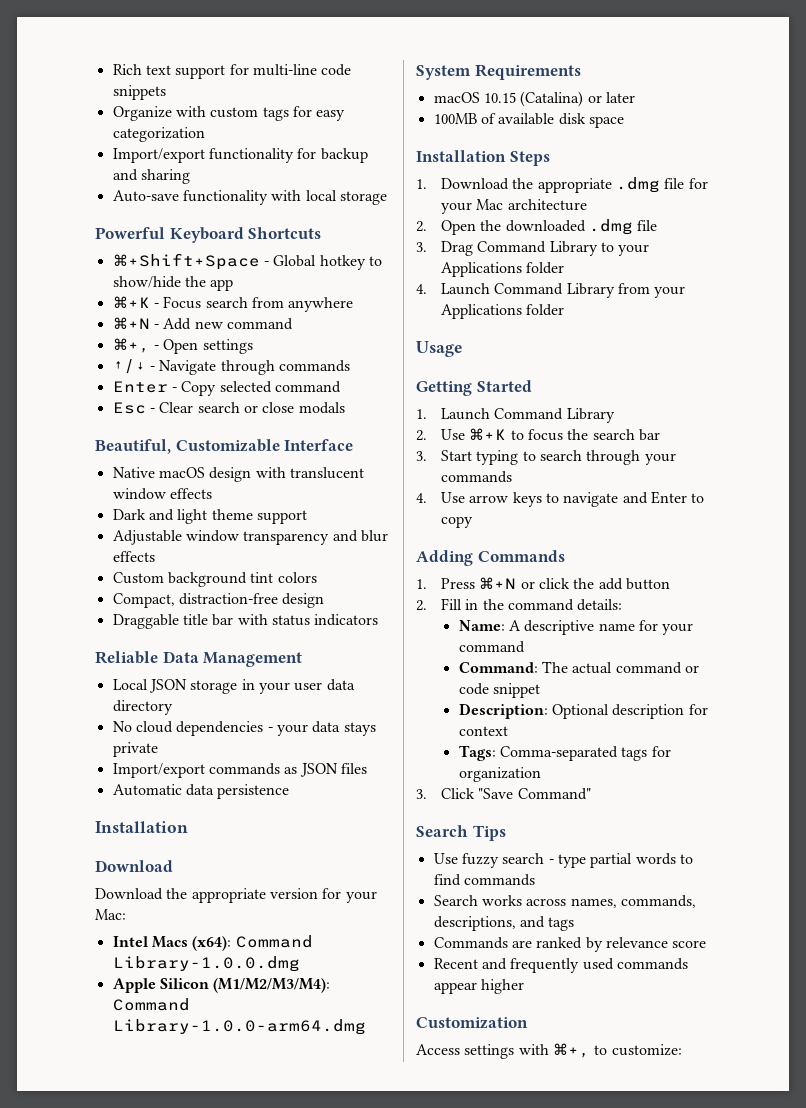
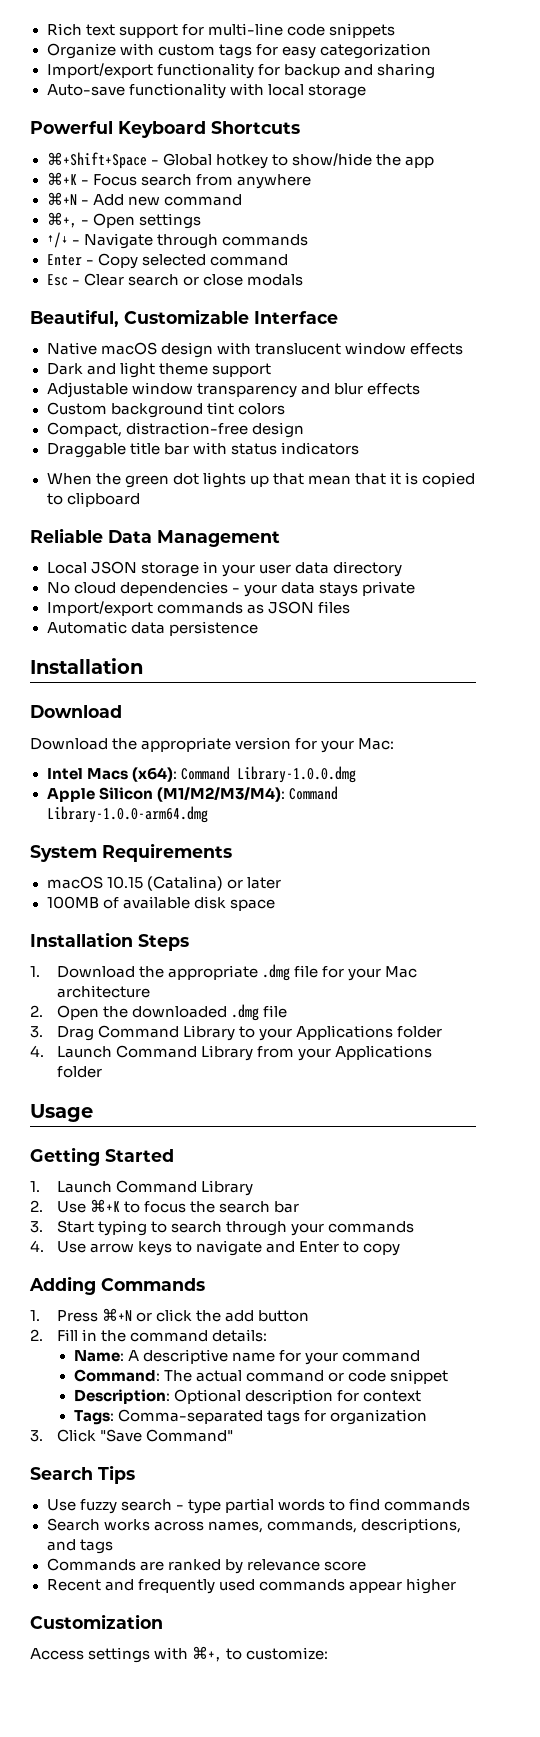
(379, 620) none -> [46,472,476,488] [46,492,140,507] // When the green dot lights up that mean that it is copied to clipboard

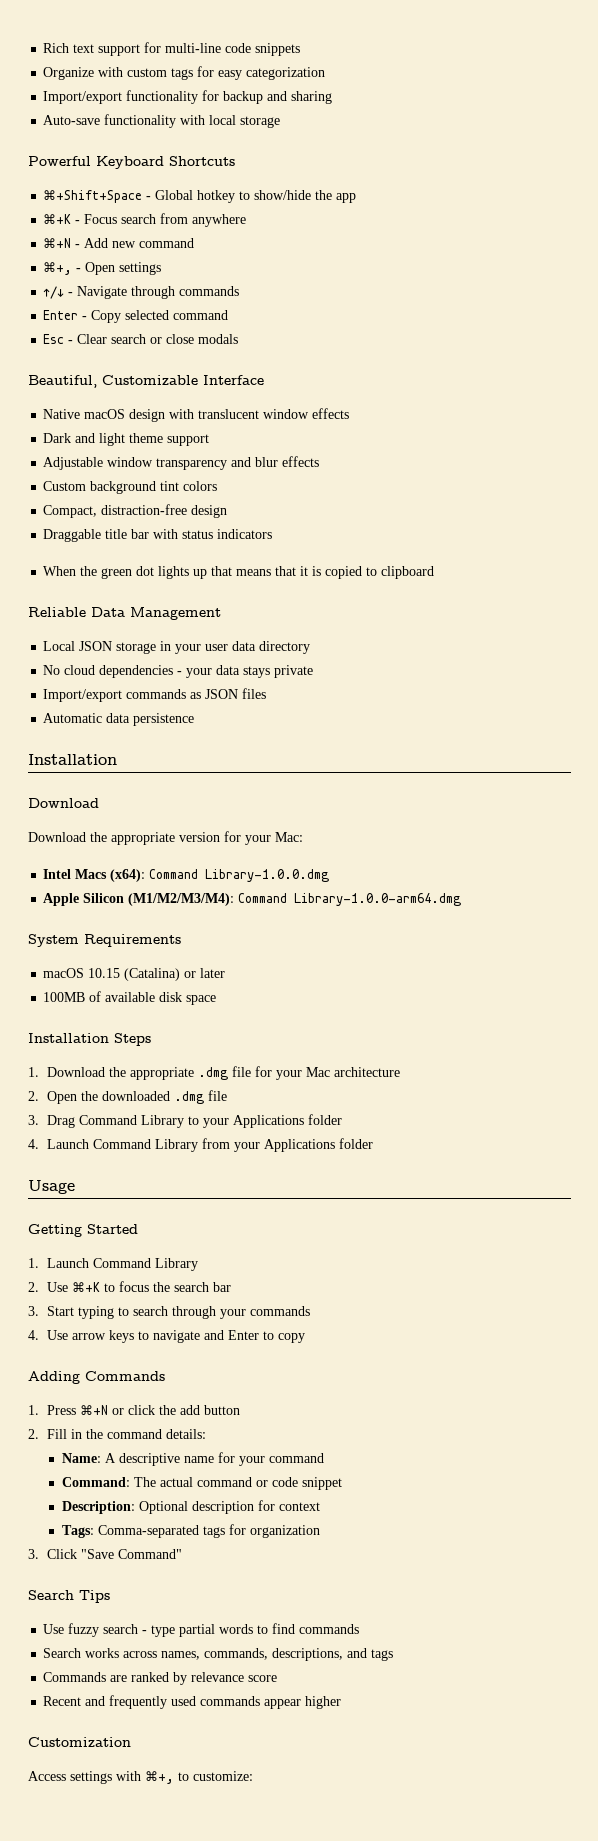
[307,475,351,485] mean -> [236,569,272,576] means

